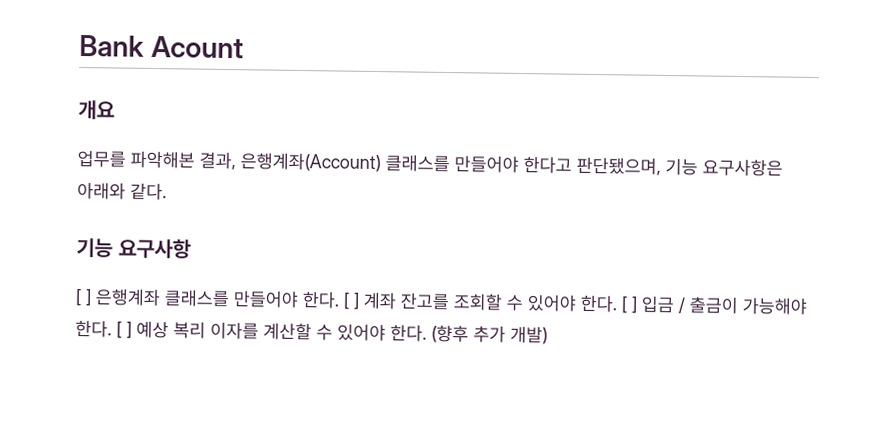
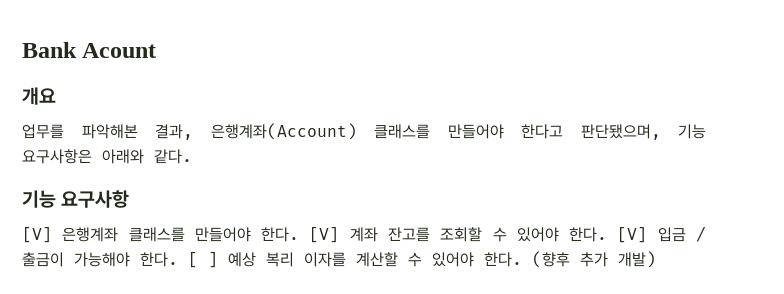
[75,288,92,307] [ ] -> [22,227,52,243] [V]
[343,292,360,310] [ ] -> [309,227,340,243] [V]
[621,296,638,314] [ ] -> [617,227,648,243] [V]

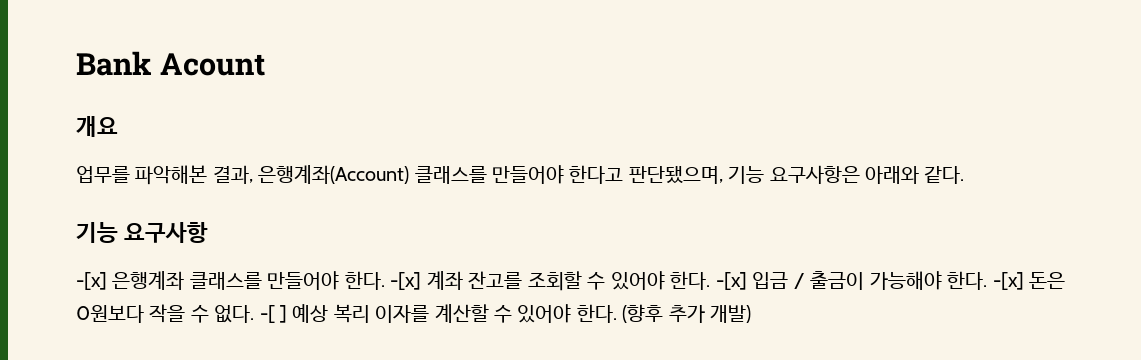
[22,227,52,243] [V] -> [76,272,107,290] -[x]
[309,227,340,243] [V] -> [390,272,422,290] -[x]
[617,227,648,243] [V] -> [715,272,747,290] -[x]
[188,252,198,268] [ -> [992,272,1066,290] [76,304,275,323] -[x] 돈은 0원보다 작을 수 없다. -[

